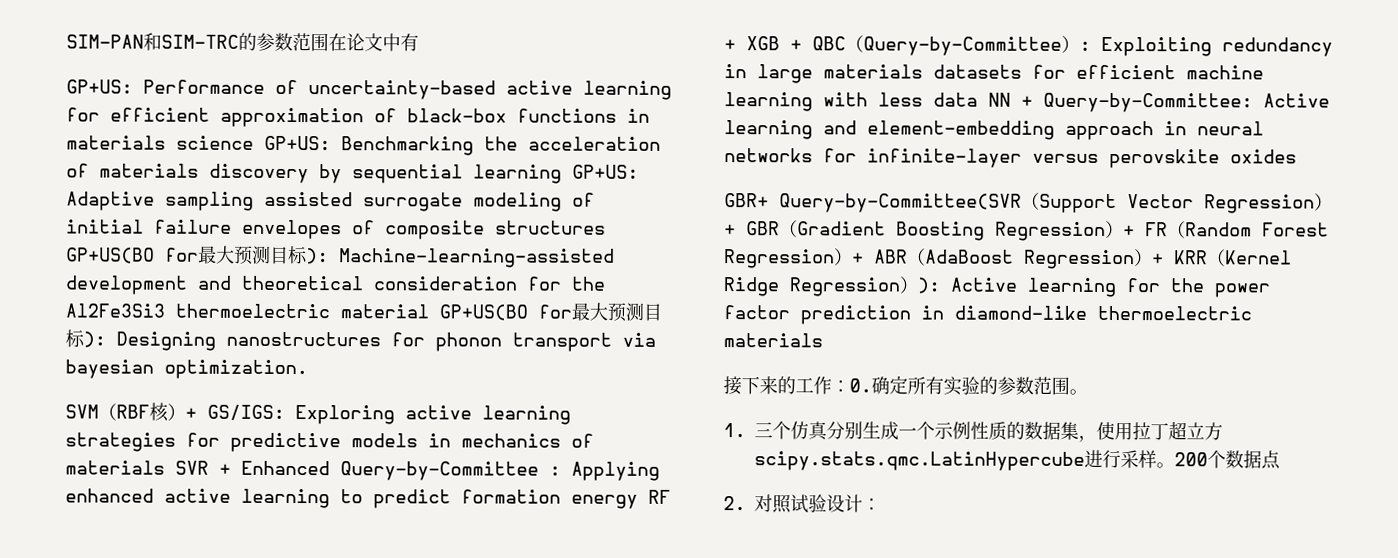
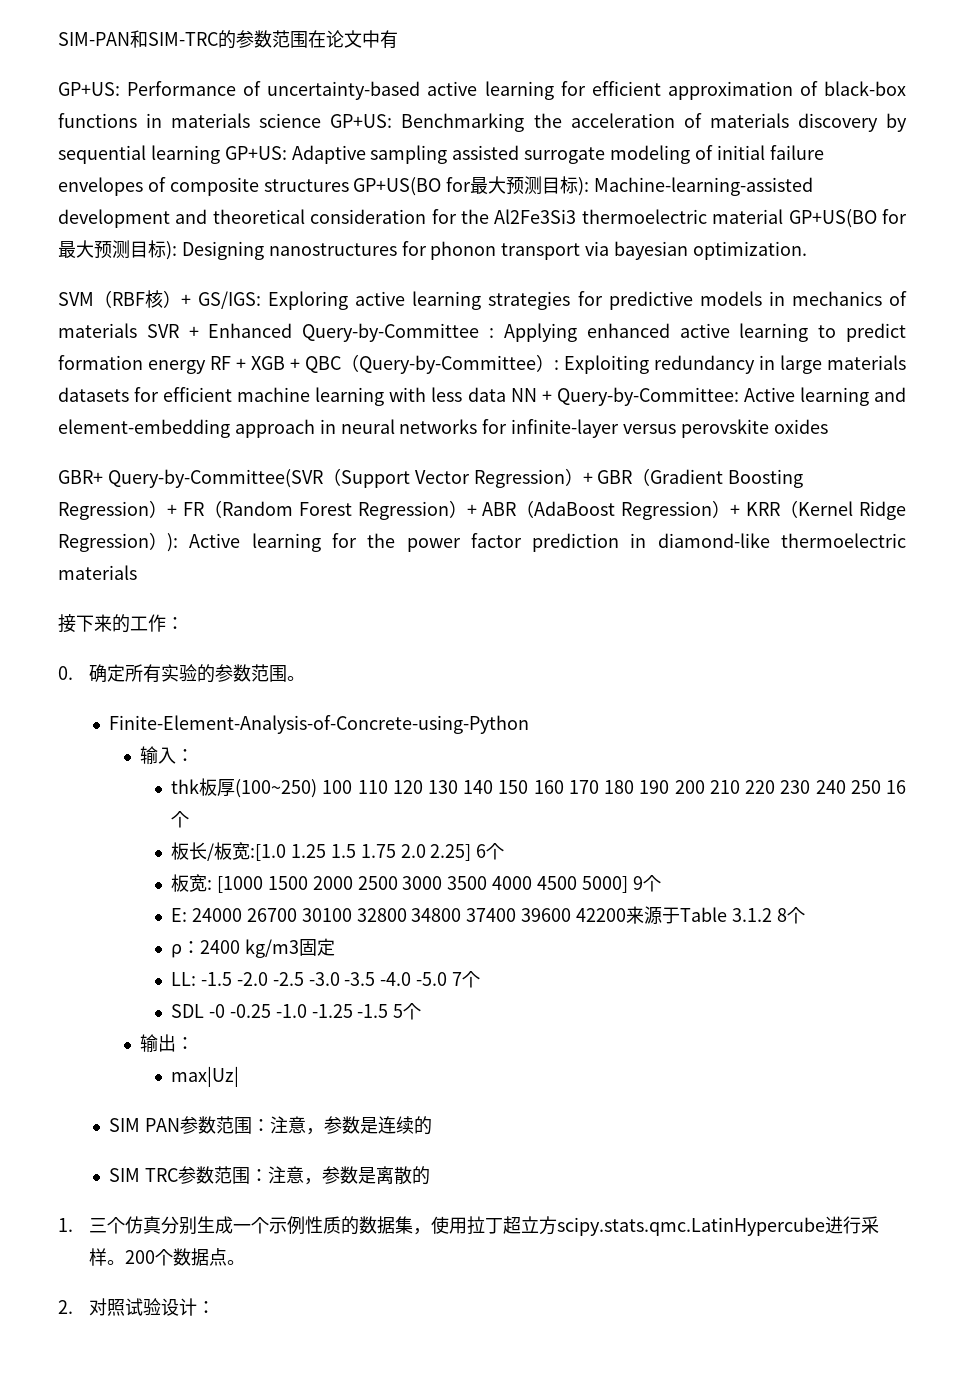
(850, 386) none -> (184, 623) //
(1088, 391) none -> [108,715,529,734] [139,746,194,765] [171,778,906,798] [171,811,190,828] [171,842,505,861] [171,874,661,893] [171,906,805,925] [171,938,335,958] [171,971,480,988] [171,1003,422,1020] [139,1034,194,1053] [171,1066,240,1087] [108,1116,432,1135] [108,1166,430,1185] // Finite-Element-Analysis-of-Concrete-using-Python // 输入： // thk板厚(100~250) 100 110 120 130 140 150 160 170 180 190 200 210 220 230 240 250 16个 // 板长/板宽:[1.0 1.25 1.5 1.75 2.0 2.25] 6个 // 板宽: [1000 1500 2000 2500 3000 3500 4000 4500 5000] 9个 // E: 24000 26700 30100 32800 34800 37400 39600 42200来源于Table 3.1.2 8个 // ρ：2400 kg/m3固定 // LL: -1.5 -2.0 -2.5 -3.0 -3.5 -4.0 -5.0 7个 // SDL -0 -0.25 -1.0 -1.25 -1.5 5个 // 输出： // max|Uz| // SIM PAN参数范围：注意，参数是连续的 // SIM TRC参数范围：注意，参数是离散的
(1281, 460) none -> [227,1260,246,1265] 。

